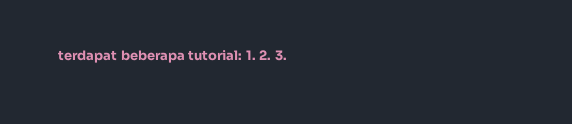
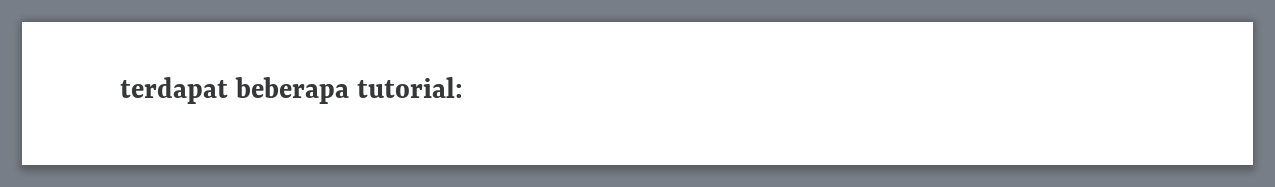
[245,50,287,61] 1. 2. 3. -> (464, 87) none

